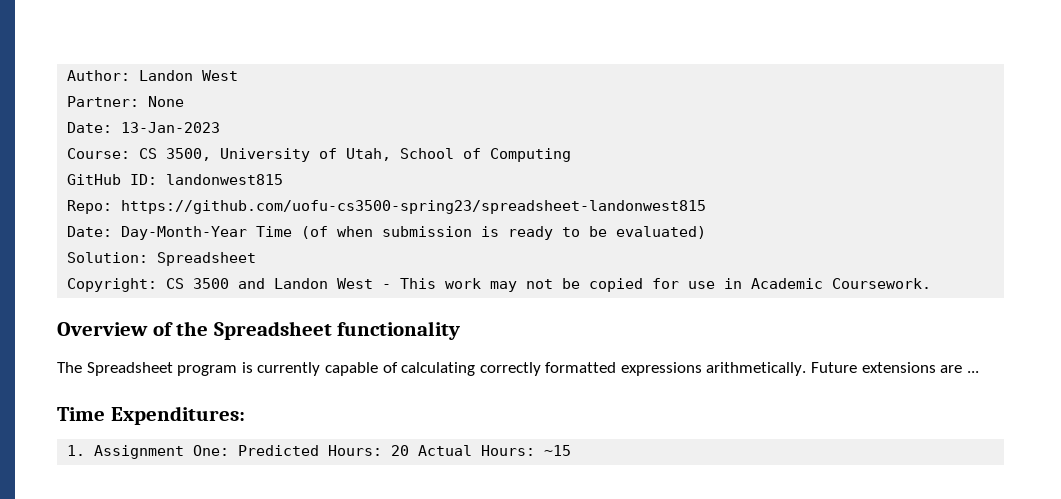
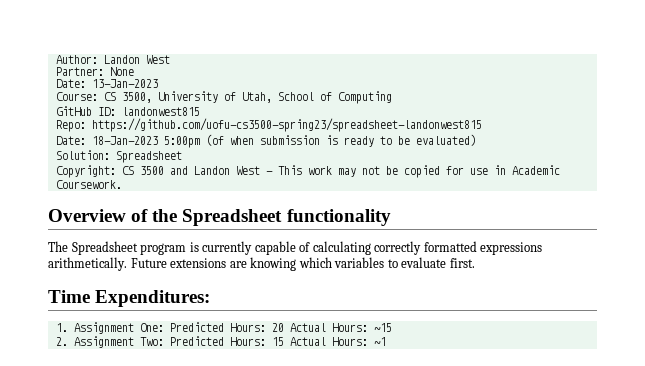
[121,226,293,240] Day-Month-Year Time -> [91,136,200,148] 18-Jan-2023 5:00pm
[966,371,979,373] ... -> [250,257,475,271] knowing which variables to evaluate first.
(572, 450) none -> [55,336,386,348] // 2. Assignment Two: Predicted Hours: 15 Actual Hours: ~1

